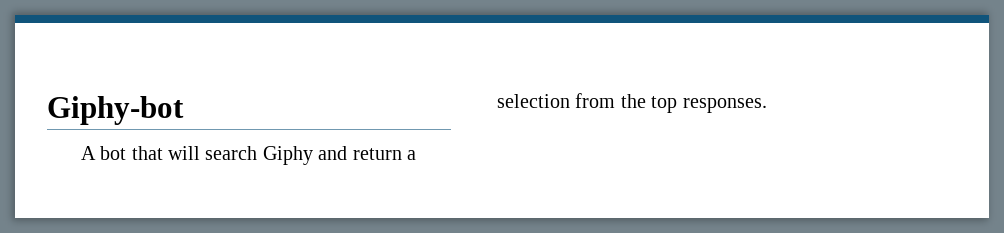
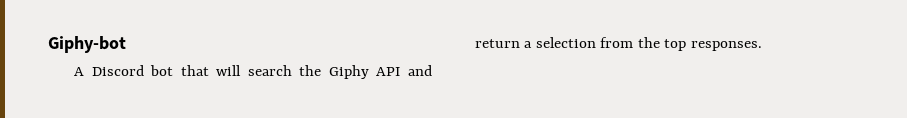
(96, 153) none -> [91,65,144,76] Discord
[262,146,313,165] Giphy -> [299,65,401,79] the Giphy API

